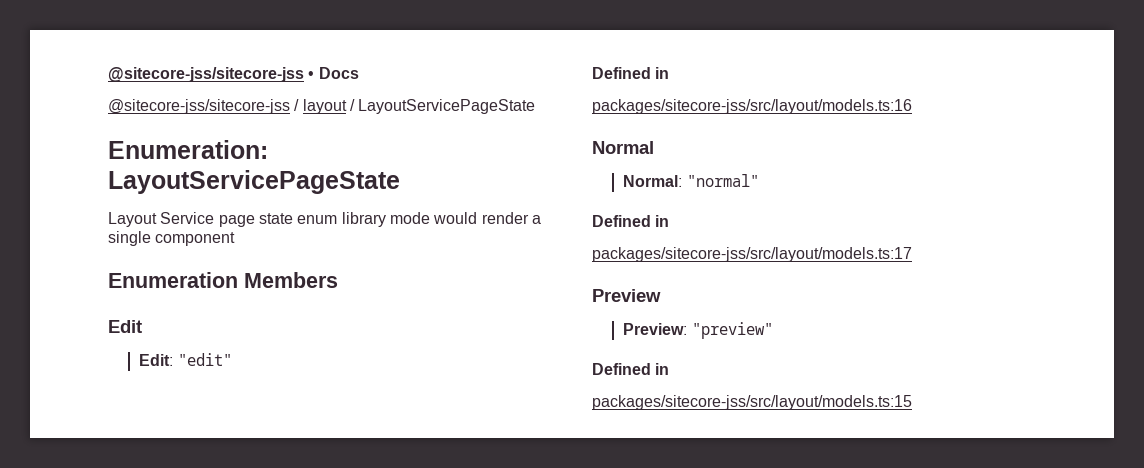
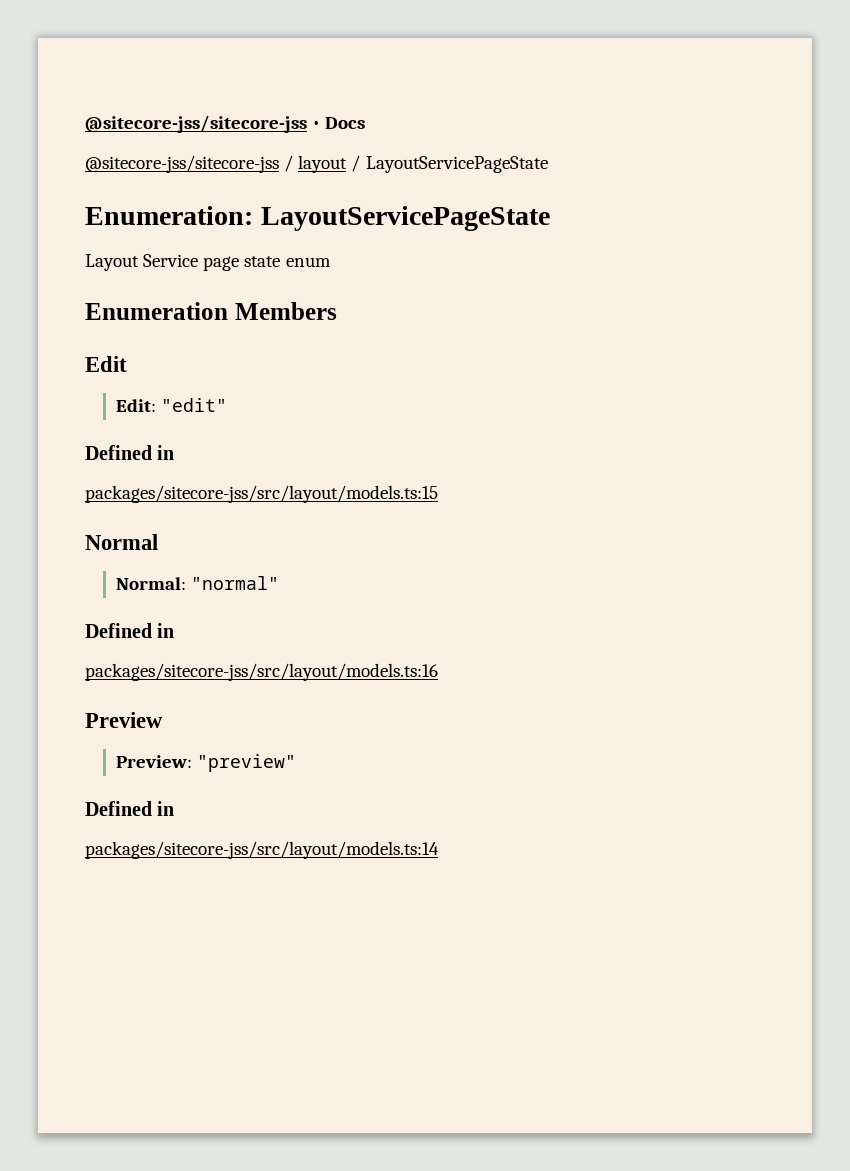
[341,212,541,227] [108,231,236,246] library mode would render a single component -> (331, 262) none
[592,99,912,114] packages/sitecore-jss/src/layout/models.ts:16 -> [85,485,438,503] packages/sitecore-jss/src/layout/models.ts:15
[592,247,912,262] packages/sitecore-jss/src/layout/models.ts:17 -> [85,663,438,681] packages/sitecore-jss/src/layout/models.ts:16
[592,395,912,410] packages/sitecore-jss/src/layout/models.ts:15 -> [85,841,439,859] packages/sitecore-jss/src/layout/models.ts:14

